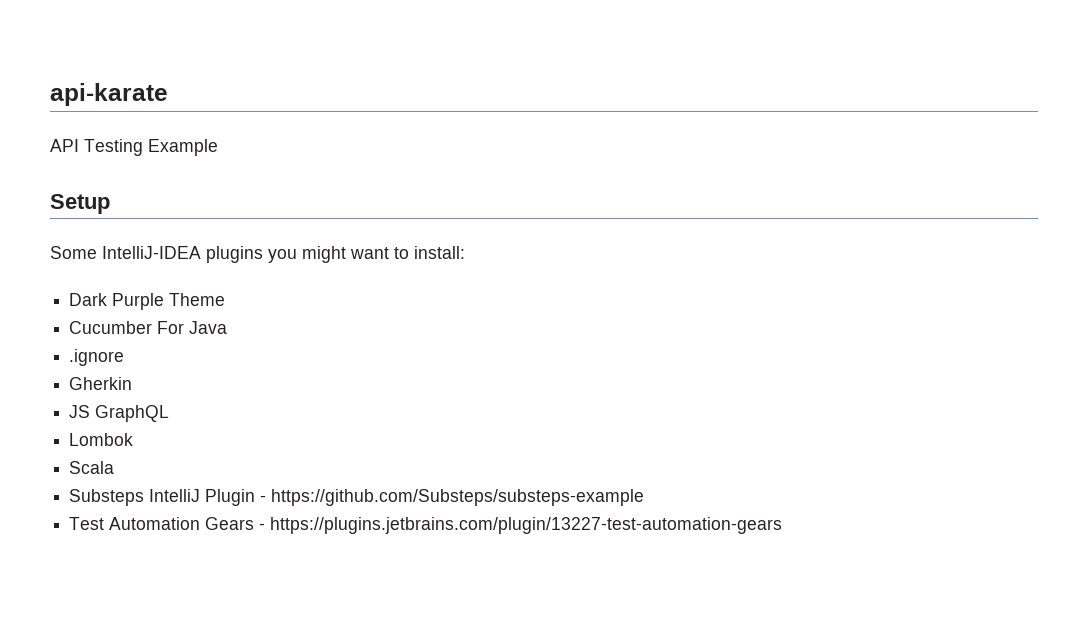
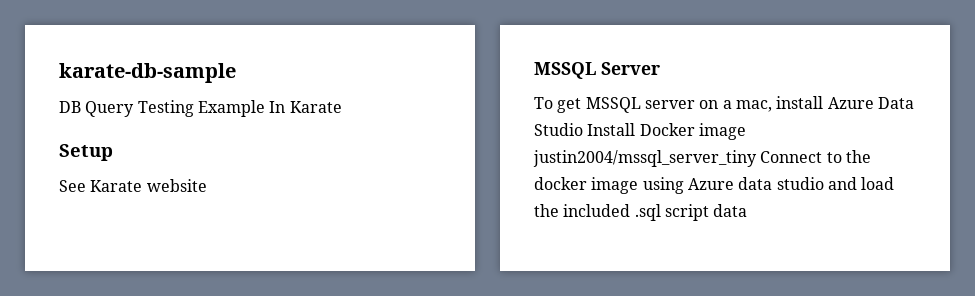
[50,83,168,106] [50,139,79,152] api-karate // API -> [59,63,236,83] [59,101,135,117] karate-db-sample // DB Query
(218, 147) none -> [269,101,342,113] In Karate
[50,246,465,263] [69,293,226,310] [69,321,228,334] [69,349,125,366] [69,377,133,390] [69,405,170,422] [69,433,134,446] [69,461,115,474] [69,489,645,506] [69,517,783,534] Some IntelliJ-IDEA plugins you might want to install: // Dark Purple Theme // Cucumber For Java // .ignore // Gherkin // JS GraphQL // Lombok // Scala // Substeps IntelliJ Plugin - https://github.com/Substeps/substeps-example // Test Automation Gears - https://plugins.jetbrains.com/plugin/13227-test-automation-gears -> [59,179,207,192] [534,62,660,79] [534,96,914,113] [534,123,746,140] [533,150,871,167] [534,177,895,194] [534,204,748,221] See Karate website // MSSQL Server // To get MSSQL server on a mac, install Azure Data Studio Install Docker image justin2004/mssql_server_tiny Connect to the docker image using Azure data studio and load the included .sql script data

